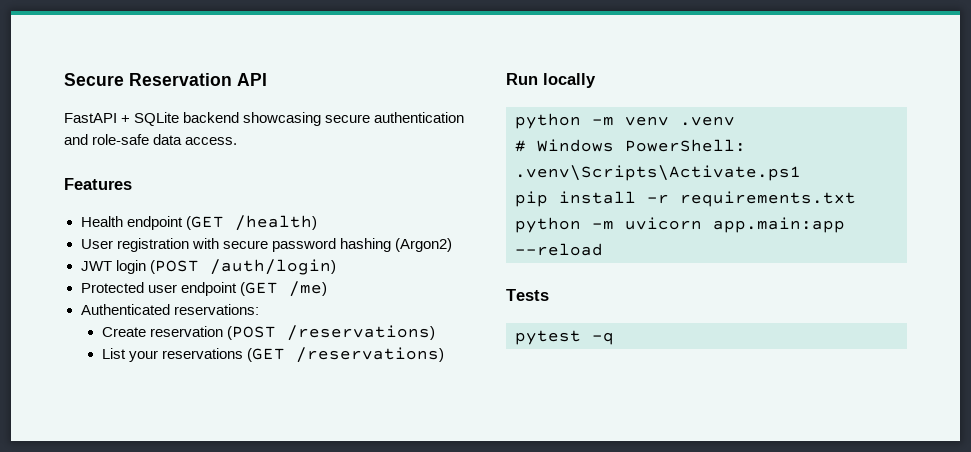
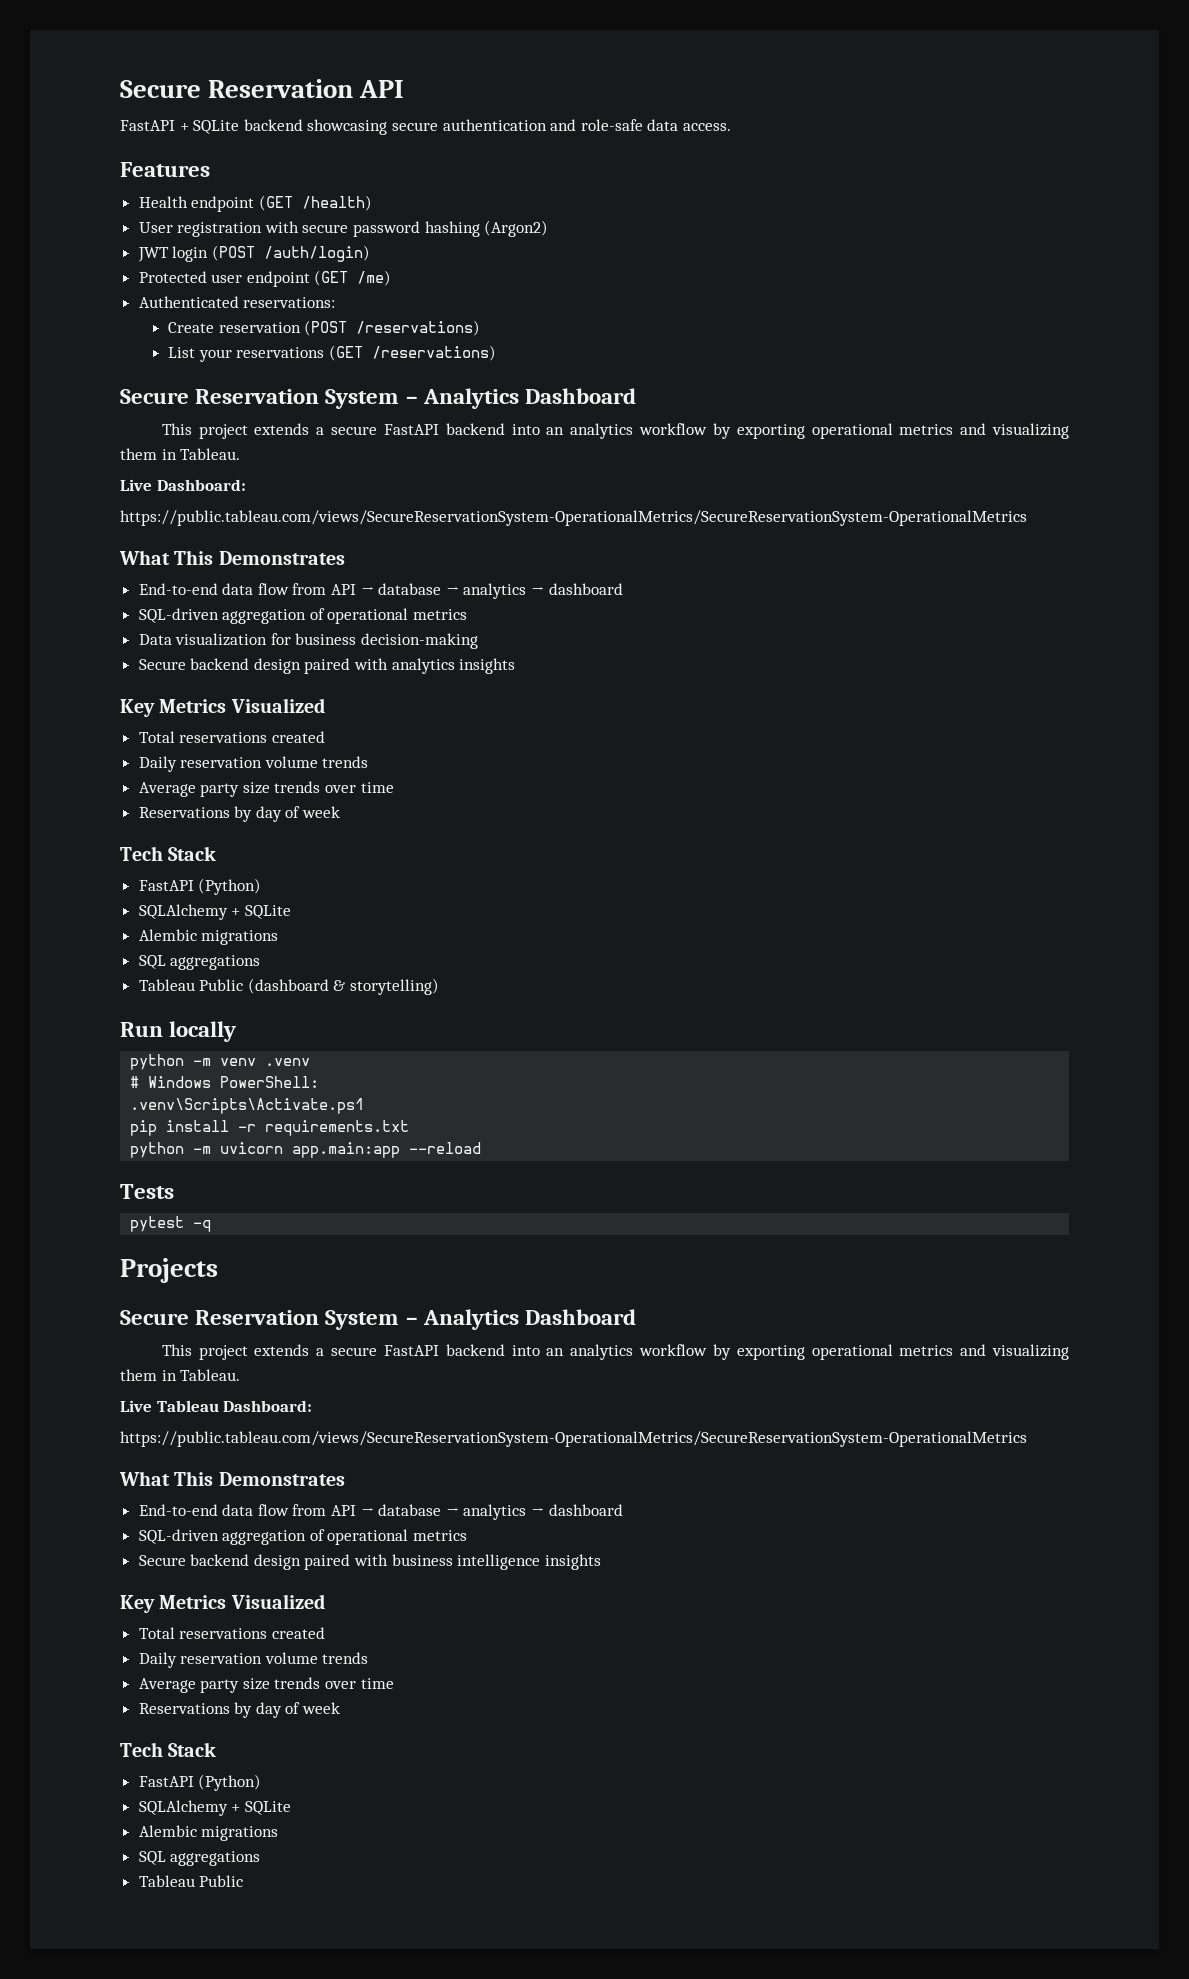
(444, 355) none -> [120,388,637,409] [161,423,1069,439] [120,448,241,460] [120,479,246,491] [120,510,1027,526] [119,550,345,565] [138,583,623,599] [138,608,468,624] [138,633,479,649] [138,658,516,674] [120,698,325,717] [138,731,325,743] [138,756,369,772] [138,781,394,797] [138,806,341,822] [120,846,217,861] [138,878,262,895] [138,904,291,920] [138,929,279,945] [138,955,261,970] [138,978,440,995] // Secure Reservation System – Analytics Dashboard // This project extends a secure FastAPI backend into an analytics workflow by exporting operational metrics and visualizing them in Tableau. // Live Dashboard: // https://public.tableau.com/views/SecureReservationSystem-OperationalMetrics/SecureReservationSystem-OperationalMetrics // What This Demonstrates // End-to-end data flow from API → database → analytics → dashboard // SQL-driven aggregation of operational metrics // Data visualization for business decision-making // Secure backend design paired with analytics insights // Key Metrics Visualized // Total reservations created // Daily reservation volume trends // Average party size trends over time // Reservations by day of week // Tech Stack // FastAPI (Python) // SQLAlchemy + SQLite // Alembic migrations // SQL aggregations // Tableau Public (dashboard & storytelling)
(614, 338) none -> [120,1258,218,1283] [120,1309,637,1330] [161,1344,1069,1360] [120,1369,241,1381] [120,1400,313,1412] [120,1431,1027,1447] [119,1471,345,1486] [138,1504,623,1520] [138,1529,468,1545] [138,1554,601,1570] [120,1594,325,1613] [138,1627,325,1639] [138,1652,369,1668] [138,1677,394,1693] [138,1702,341,1718] [120,1742,217,1757] [138,1774,262,1791] [138,1800,291,1816] [138,1825,279,1841] [138,1851,261,1866] [138,1875,244,1887] // Projects // Secure Reservation System – Analytics Dashboard // This project extends a secure FastAPI backend into an analytics workflow by exporting operational metrics and visualizing them in Tableau. // Live Tableau Dashboard: // https://public.tableau.com/views/SecureReservationSystem-OperationalMetrics/SecureReservationSystem-OperationalMetrics // What This Demonstrates // End-to-end data flow from API → database → analytics → dashboard // SQL-driven aggregation of operational metrics // Secure backend design paired with business intelligence insights // Key Metrics Visualized // Total reservations created // Daily reservation volume trends // Average party size trends over time // Reservations by day of week // Tech Stack // FastAPI (Python) // SQLAlchemy + SQLite // Alembic migrations // SQL aggregations // Tableau Public

